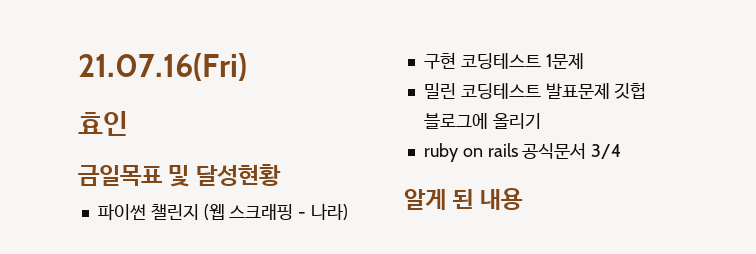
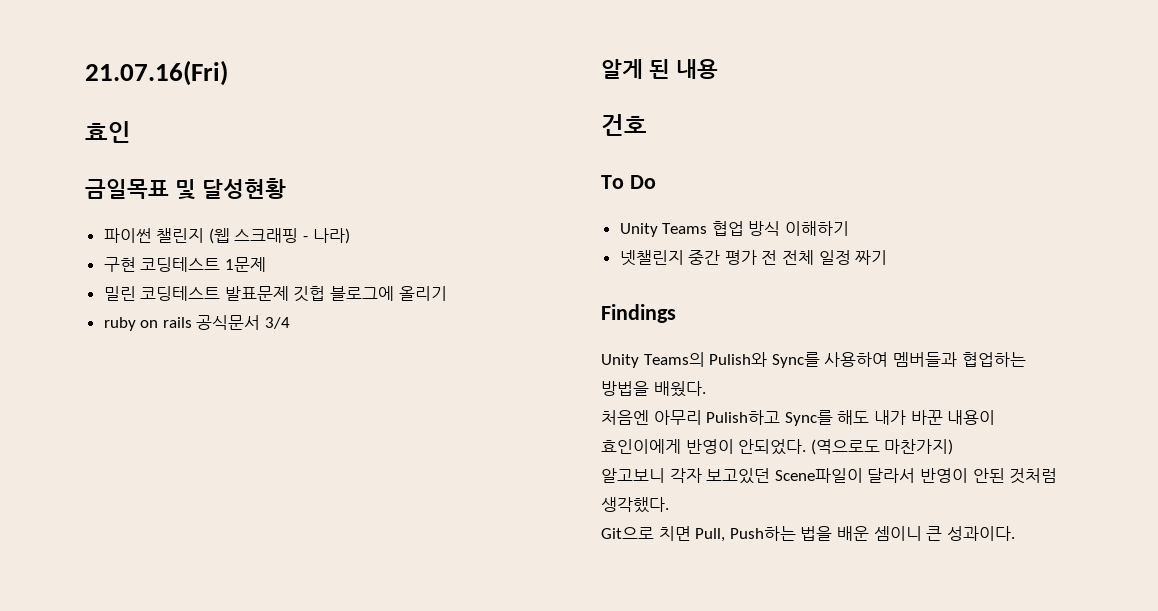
(523, 199) none -> [601,114,647,136] [601,175,656,189] [619,221,850,237] [619,250,888,266] [601,304,676,323] [601,352,1026,368] [601,381,706,397] [601,410,996,426] [601,439,954,455] [601,468,1058,484] [601,497,669,513] [601,526,1015,542] // 건호 // To Do // Unity Teams 협업 방식 이해하기 // 넷챌린지 중간 평가 전 전체 일정 짜기 // Findings // Unity Teams의 Pulish와 Sync를 사용하여 멤버들과 협업하는 방법을 배웠다. // 처음엔 아무리 Pulish하고 Sync를 해도 내가 바꾼 내용이 효인이에게 반영이 안되었다. (역으로도 마찬가지) // 알고보니 각자 보고있던 Scene파일이 달라서 반영이 안된 것처럼 생각했다. // Git으로 치면 Pull, Push하는 법을 배운 셈이니 큰 성과이다.

